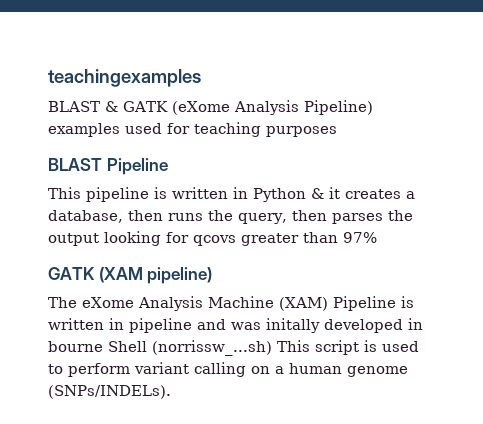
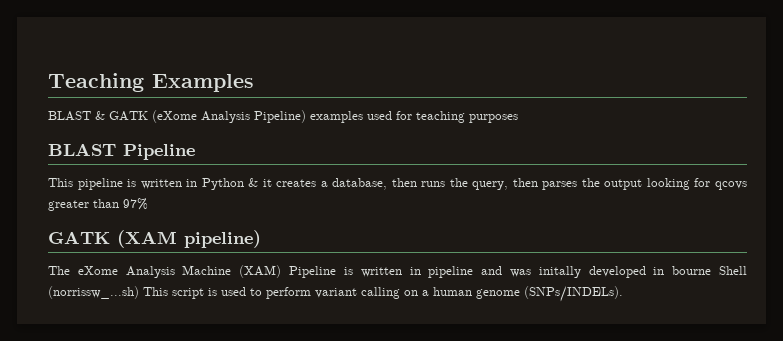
[48,69,201,87] teachingexamples -> [48,73,254,92] Teaching Examples

